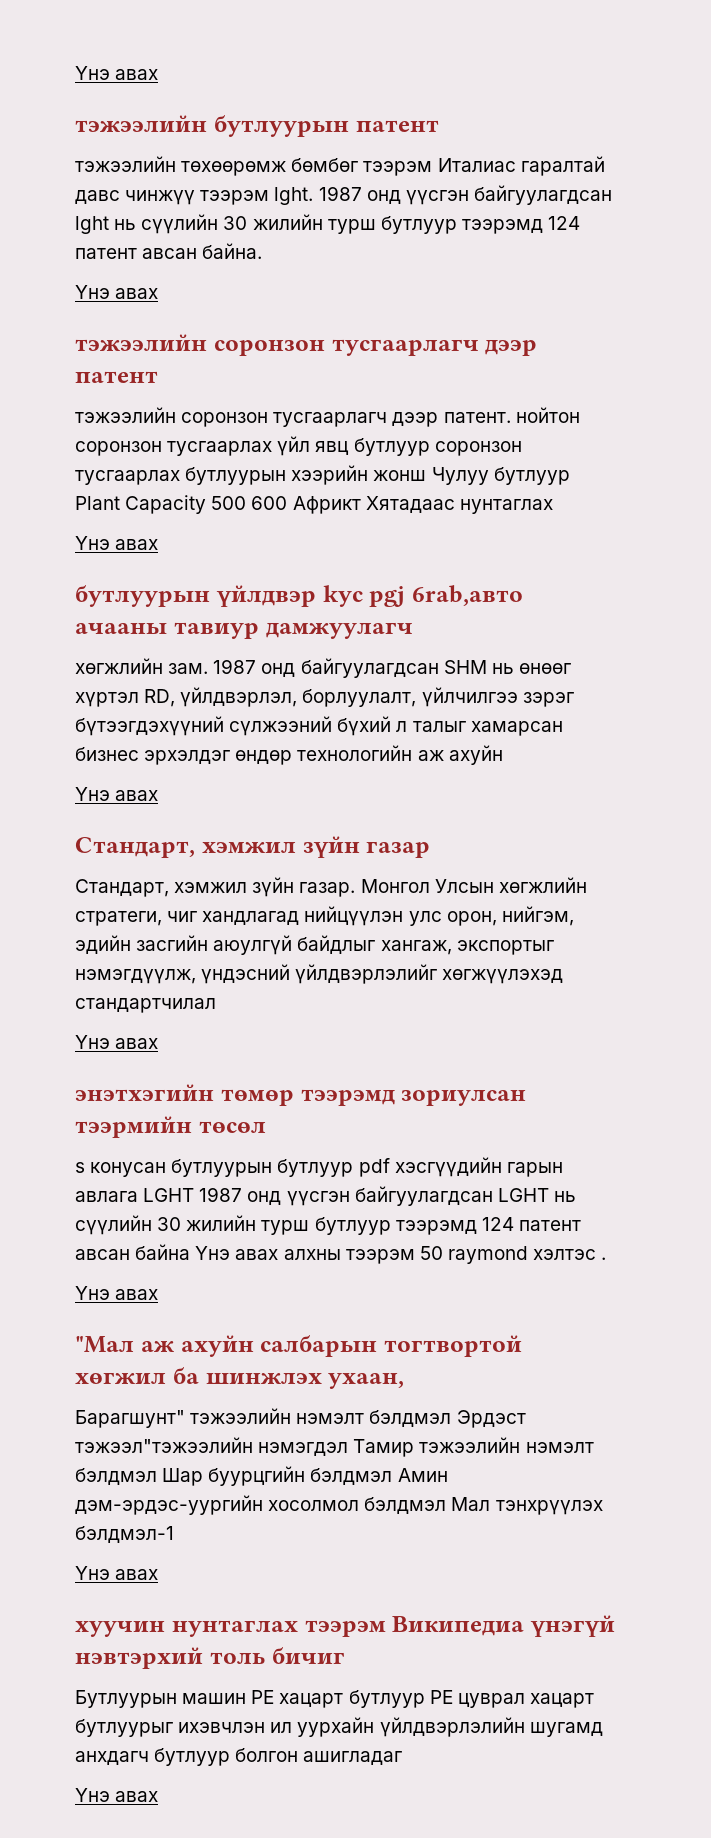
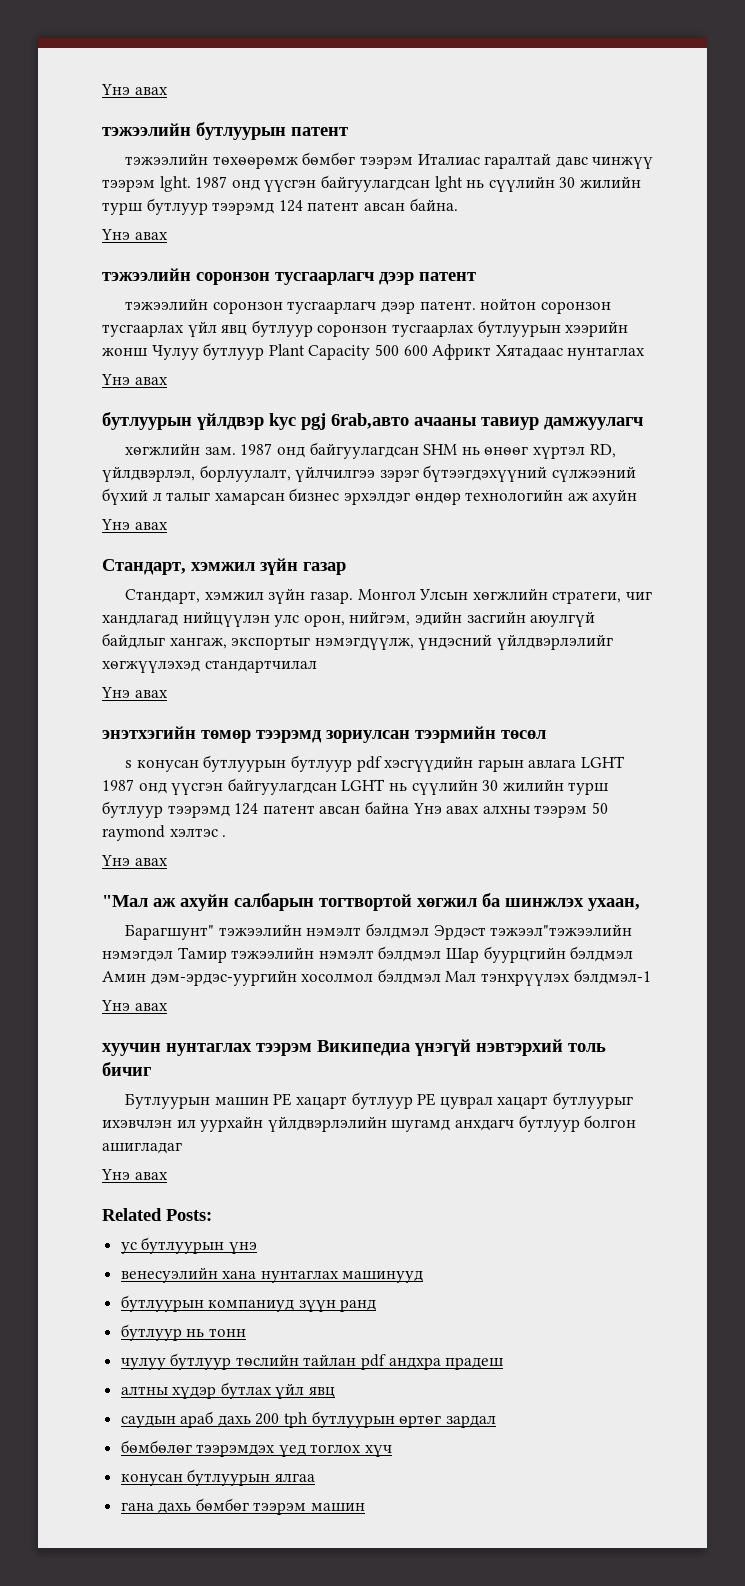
(159, 1796) none -> [102,1208,212,1221] [120,1237,257,1254] [120,1267,424,1283] [120,1295,377,1312] [120,1324,246,1341] [120,1353,504,1370] [120,1382,336,1399] [120,1411,496,1428] [120,1440,393,1457] [120,1469,315,1486] [120,1498,366,1515] // Related Posts: // ус бутлуурын үнэ // венесуэлийн хана нунтаглах машинууд // бутлуурын компаниуд зүүн ранд // бутлуур нь тонн // чулуу бутлуур төслийн тайлан pdf андхра прадеш // алтны хүдэр бутлах үйл явц // саудын араб дахь 200 tph бутлуурын өртөг зардал // бөмбөлөг тээрэмдэх үед тоглох хүч // конусан бутлуурын ялгаа // гана дахь бөмбөг тээрэм машин

